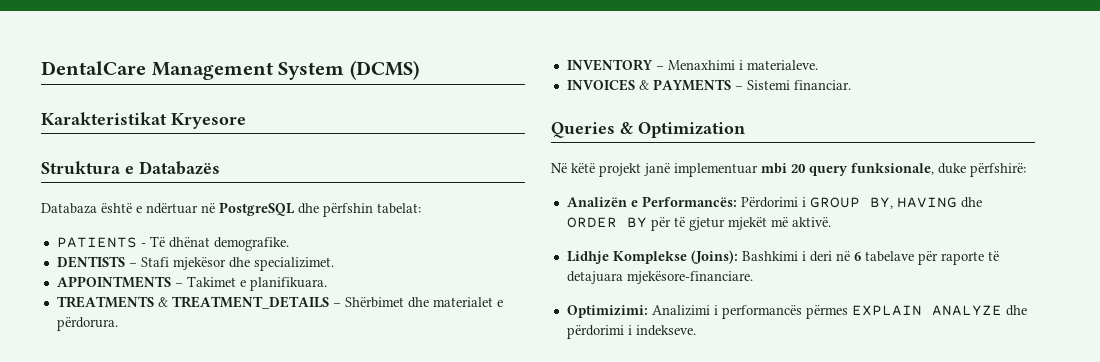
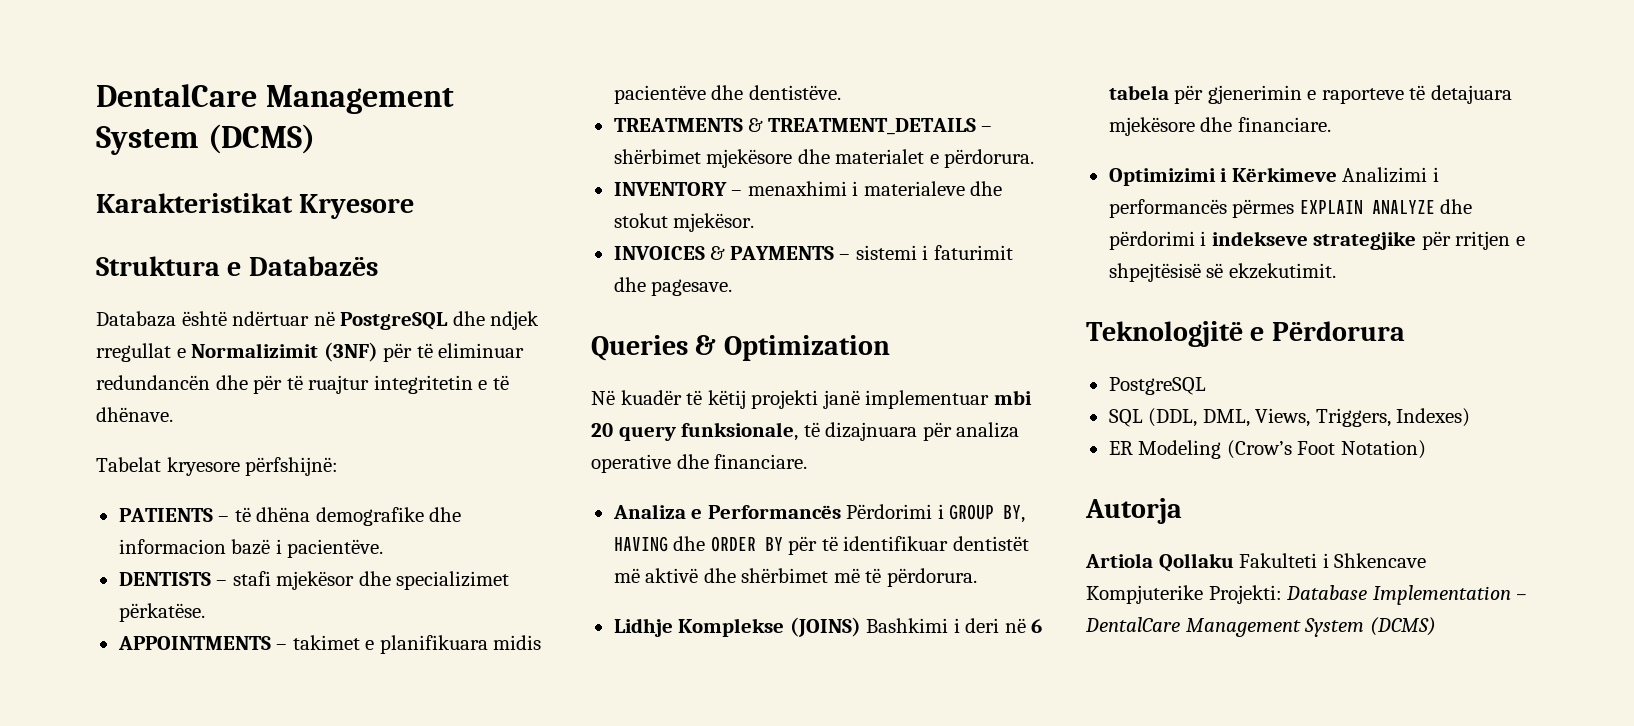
[136,206,142,213] e -> (227, 318) none
[323,203,421,217] [56,236,289,251] përfshin tabelat: // PATIENTS - Të dhënat demografike. -> [490,311,540,330] [96,342,525,362] [96,375,509,394] [96,407,173,422] [96,457,339,476] [118,507,462,526] [118,539,384,558] ndjek rregullat e Normalizimit (3NF) për të eliminuar redundancën dhe për të ruajtur integritetin e të dhënave. // Tabelat kryesore përfshijnë: // PATIENTS – të dhëna demografike dhe informacion bazë i pacientëve.
[140,257,169,267] Stafi -> [232,571,271,586] stafi
[253,257,334,271] specializimet. -> [396,571,510,590] [118,603,205,622] specializimet përkatëse.
[186,276,327,291] Takimet e planifikuara. -> [292,635,542,654] [613,85,841,104] takimet e planifikuara midis pacientëve dhe dentistëve.
[344,297,404,308] Shërbimet -> [613,149,793,168] shërbimet mjekësore
[667,60,818,70] Menaxhimi i materialeve. -> [747,181,1003,196] [613,213,755,232] menaxhimi i materialeve dhe stokut mjekësor.
[746,80,851,90] Sistemi financiar. -> [855,245,1013,260] [613,277,733,296] sistemi i faturimit dhe pagesave.
[571,163,641,177] këtë projekt -> [620,390,819,409] kuadër të këtij projekti
[938,163,1026,177] [566,196,737,208] duke përfshirë: // Analizën e Performancës: -> [803,422,1020,441] [591,454,808,473] [612,504,841,519] të dizajnuara për analiza operative dhe financiare. // Analiza e Performancës
[688,217,831,231] gjetur mjekët më aktivë. -> [843,536,1029,551] [613,568,977,587] identifikuar dentistët më aktivë dhe shërbimet më të përdorura.
[690,250,738,264] (Joins): -> [789,617,861,637] (JOINS)
[864,251,999,265] [566,271,753,284] [566,305,648,318] tabelave për raporte të detajuara mjekësore-financiare. // Optimizimi: -> [1108,85,1512,104] [1108,117,1331,136] [1108,167,1337,186] tabela për gjenerimin e raporteve të detajuara mjekësore dhe financiare. // Optimizimi i Kërkimeve
[635,325,696,336] indekseve. -> [1211,231,1525,250] [1108,263,1336,282] [1086,321,1405,347] [1108,377,1206,395] [1108,408,1471,427] [1108,440,1426,459] [1085,498,1182,524] [1085,553,1427,572] [1086,585,1528,605] [1085,617,1436,637] indekseve strategjike për rritjen e shpejtësisë së ekzekutimit. // Teknologjitë e Përdorura // PostgreSQL // SQL (DDL, DML, Views, Triggers, Indexes) // ER Modeling (Crow’s Foot Notation) // Autorja // Artiola Qollaku Fakulteti i Shkencave Kompjuterike Projekti: Database Implementation – DentalCare Management System (DCMS)

